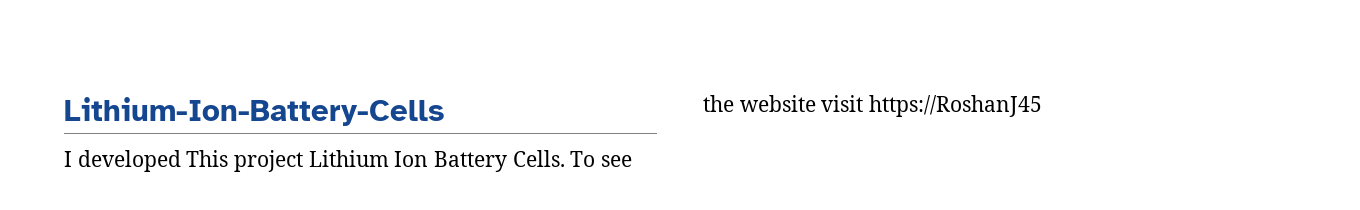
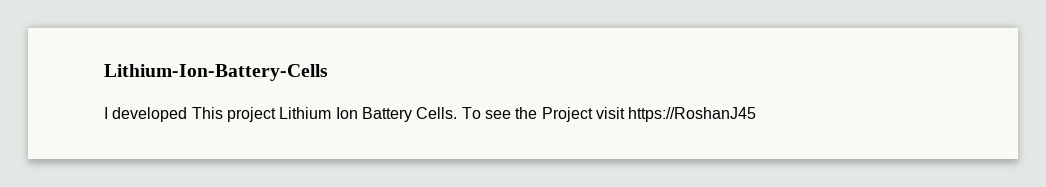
[739,95,816,112] website -> [541,107,593,122] Project

